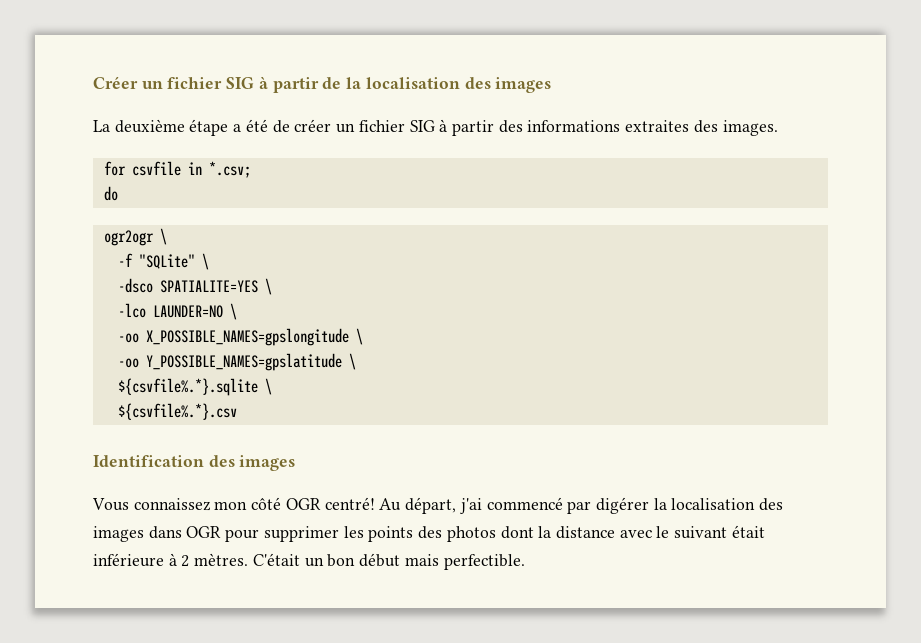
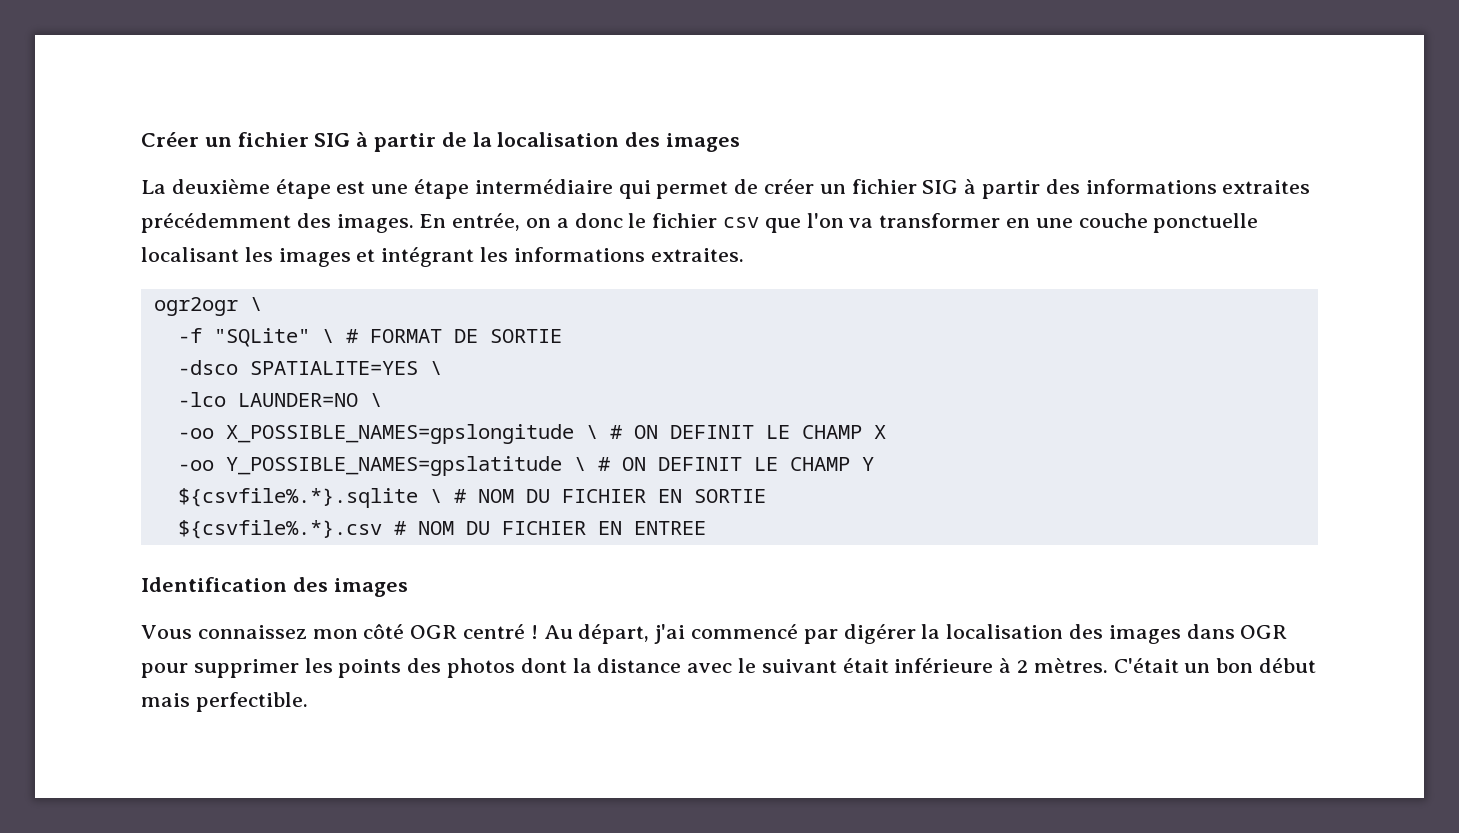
[233,119,268,132] a été -> [336,179,729,199] est une étape intermédiaire qui permet
(690, 126) none -> [141,213,291,233] précédemment
[103,161,251,178] [103,186,118,201] // for csvfile in *.csv; // do -> [419,213,1259,233] [141,247,744,267] En entrée, on a donc le fichier csv que l'on va transformer en une couche ponctuelle localisant les images et intégrant les informations extraites.
(209, 261) none -> [345,329,562,343] # FORMAT DE SORTIE
[117,353,356,371] [117,378,272,396] [117,403,237,420] // -oo Y_POSSIBLE_NAMES=gpslatitude \ // ${csvfile%.*}.sqlite \ // ${csvfile%.*}.csv -> [609,425,886,439] [177,456,874,476] [177,488,766,508] [177,520,706,539] # ON DEFINIT LE CHAMP X // -oo Y_POSSIBLE_NAMES=gpslatitude \ # ON DEFINIT LE CHAMP Y // ${csvfile%.*}.sqlite \ # NOM DU FICHIER EN SORTIE // ${csvfile%.*}.csv # NOM DU FICHIER EN ENTREE
[324,497,375,510] centré! -> [463,624,538,639] centré !

